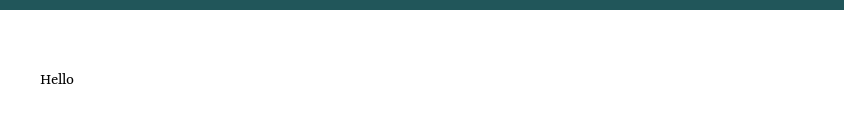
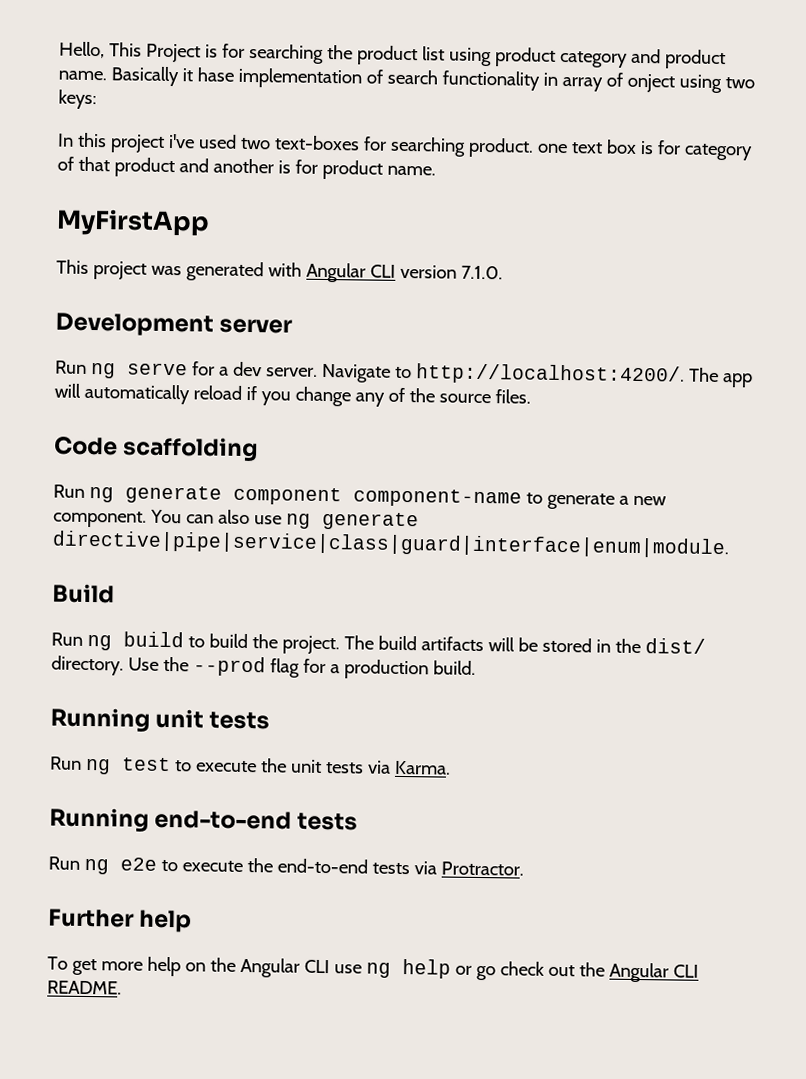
[40,73,74,84] Hello -> [59,41,726,70] [58,66,755,94] [58,89,97,110] [57,132,753,161] [57,156,436,180] [56,208,210,237] [56,259,503,283] [55,312,294,337] [55,360,753,388] [54,383,531,407] [54,436,259,462] [53,484,667,510] [53,509,419,531] [52,530,730,559] [52,583,115,604] [51,631,706,655] [51,655,476,680] [50,707,271,732] [50,756,451,775] [49,807,359,832] [48,856,524,876] [48,908,193,933] [47,956,699,983] [47,980,122,995] Hello, This Project is for searching the product list using product category and product name. Basically it hase implementation of search functionality in array of onject using two keys: // In this project i've used two text-boxes for searching product. one text box is for category of that product and another is for product name. // MyFirstApp // This project was generated with Angular CLI version 7.1.0. // Development server // Run ng serve for a dev server. Navigate to http://localhost:4200/. The app will automatically reload if you change any of the source files. // Code scaffolding // Run ng generate component component-name to generate a new component. You can also use ng generate directive|pipe|service|class|guard|interface|enum|module. // Build // Run ng build to build the project. The build artifacts will be stored in the dist/ directory. Use the --prod flag for a production build. // Running unit tests // Run ng test to execute the unit tests via Karma. // Running end-to-end tests // Run ng e2e to execute the end-to-end tests via Protractor. // Further help // To get more help on the Angular CLI use ng help or go check out the Angular CLI README.

